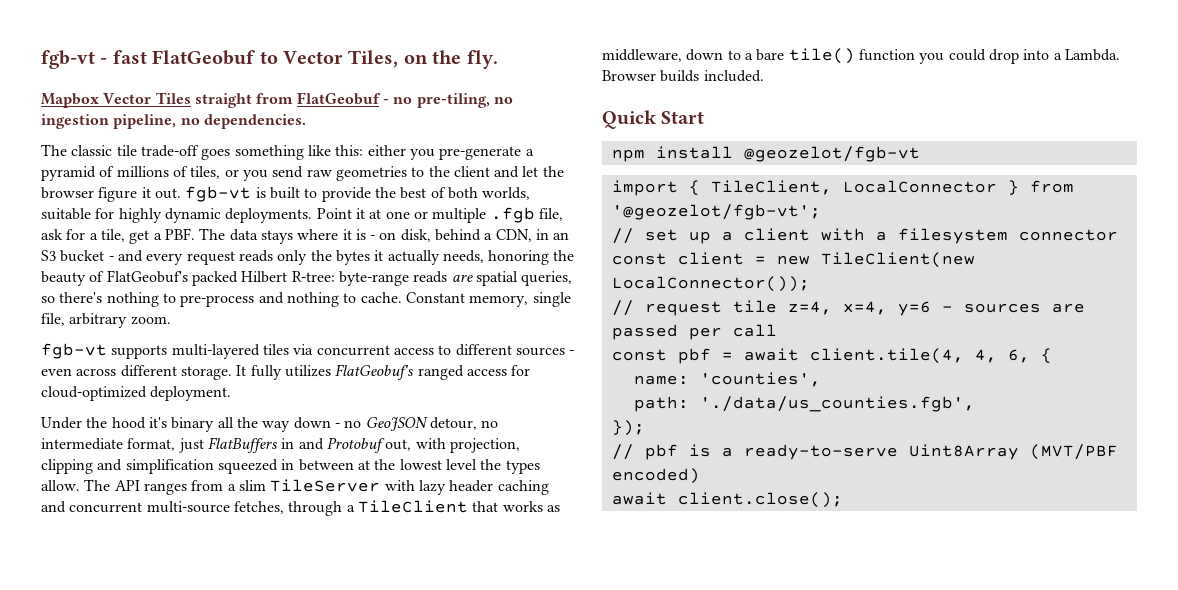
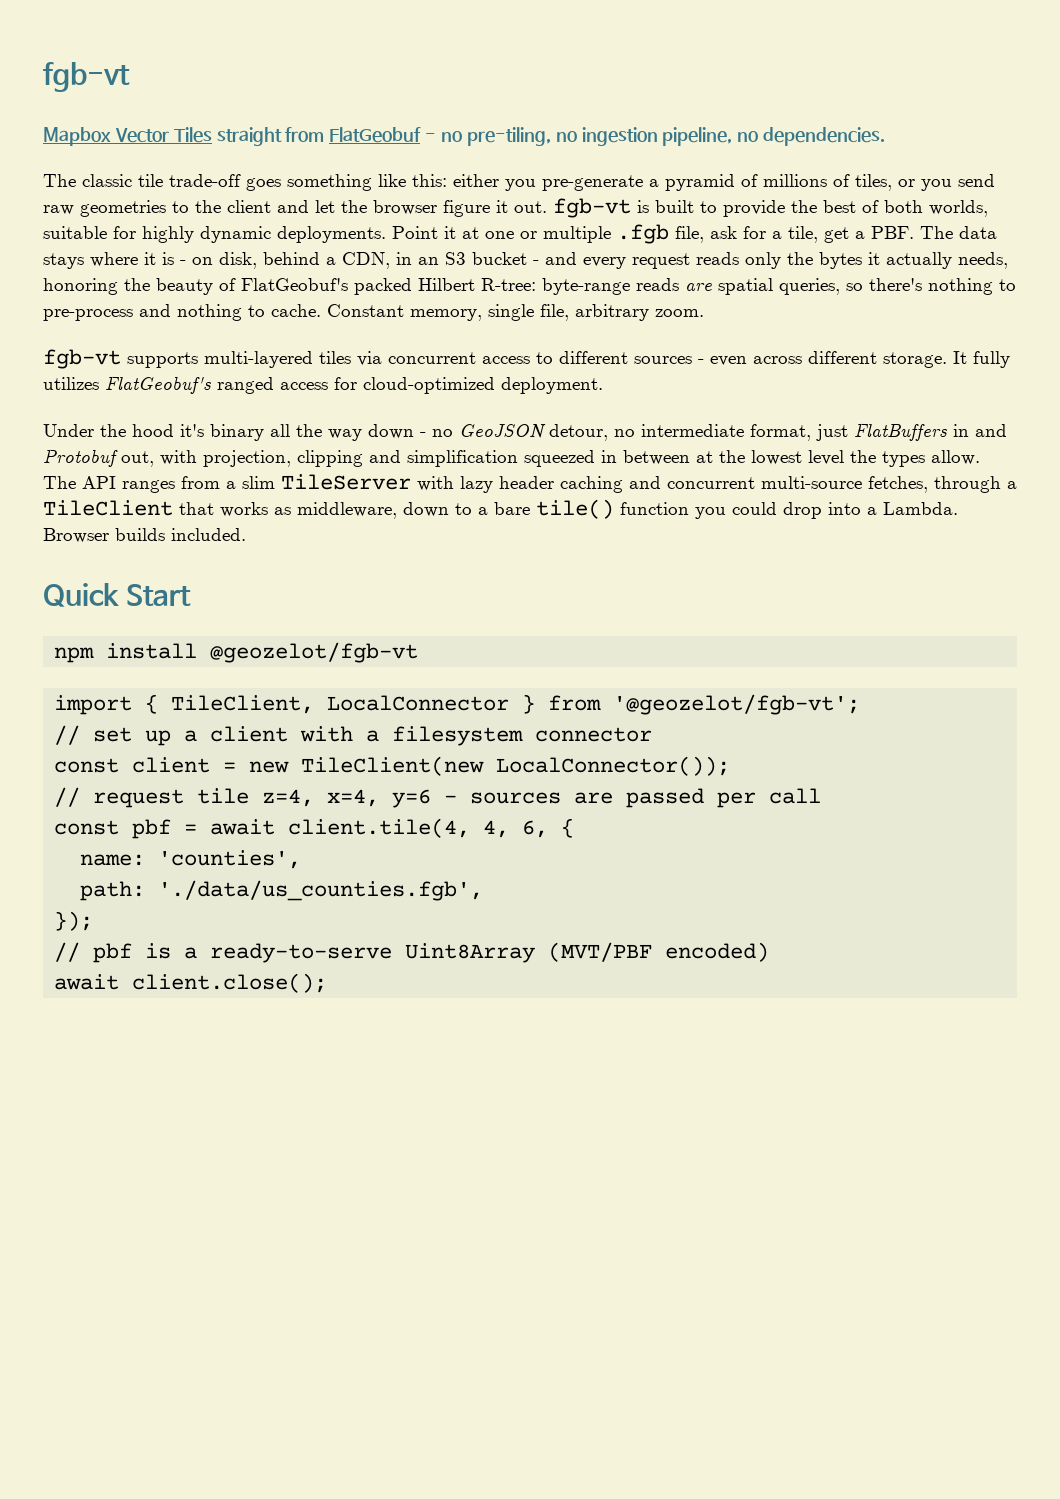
[41,50,498,69] fgb-vt - fast FlatGeobuf to Vector Tiles, on the fly. -> [43,62,130,92] fgb-vt

